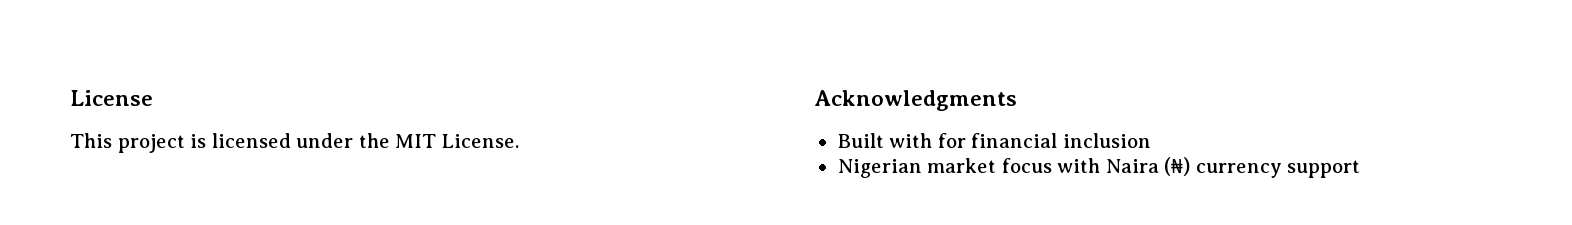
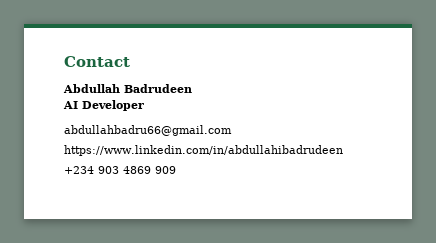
[70,90,153,106] [70,133,519,153] [814,90,1017,111] [837,133,1151,148] [837,157,1361,178] License // This project is licensed under the MIT License. // Acknowledgments // Built with for financial inclusion // Nigerian market focus with Naira (₦) currency support -> [64,56,130,67] [63,84,192,93] [63,100,144,111] [64,125,232,136] [64,145,343,156] [64,166,176,174] Contact // Abdullah Badrudeen // AI Developer // abdullahbadru66@gmail.com // https://www.linkedin.com/in/abdullahibadrudeen // +234 903 4869 909

